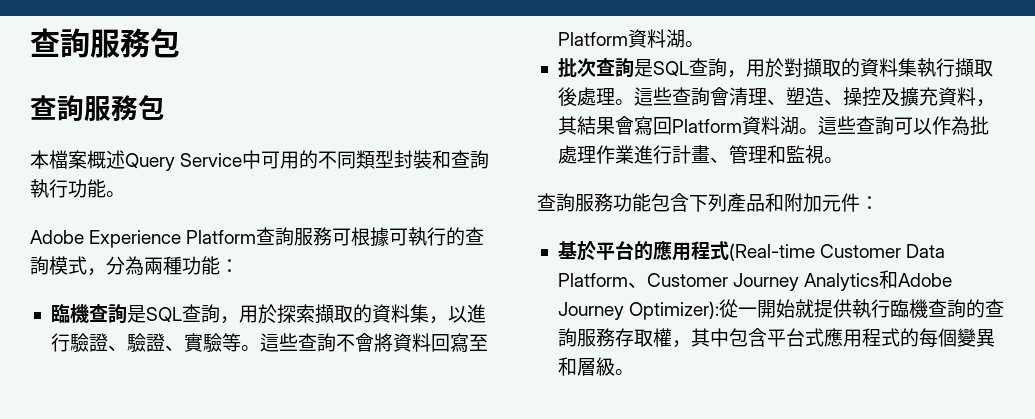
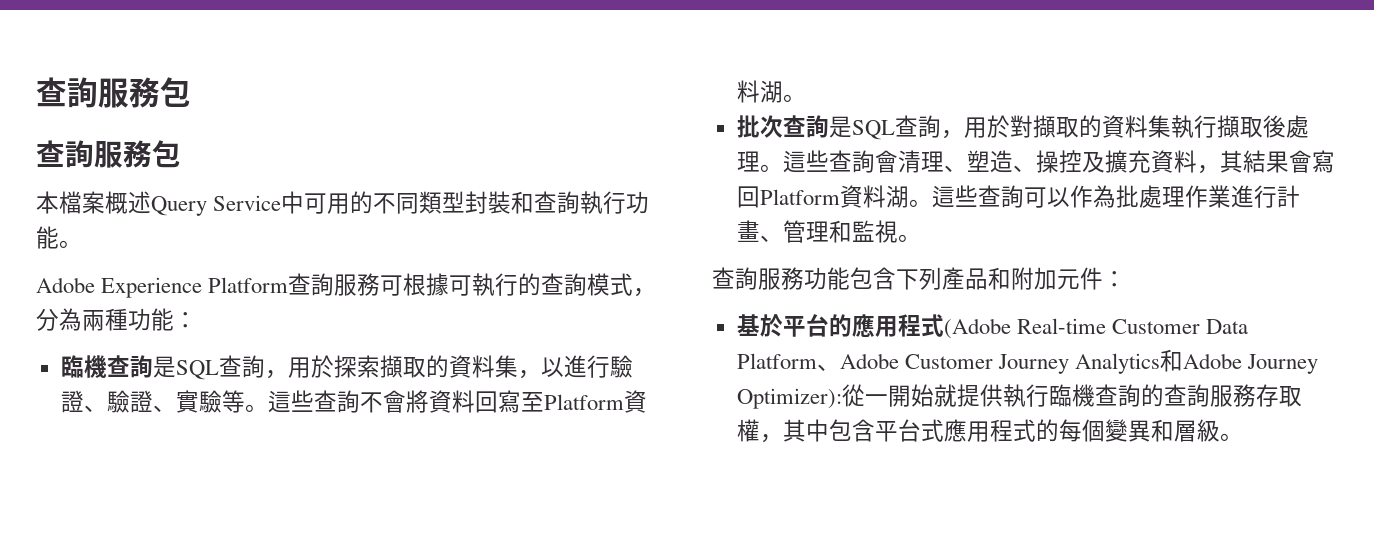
[728,243,815,261] (Real-time -> [943,318,1106,339] (Adobe Real-time
(647, 285) none -> [839,353,899,369] Adobe

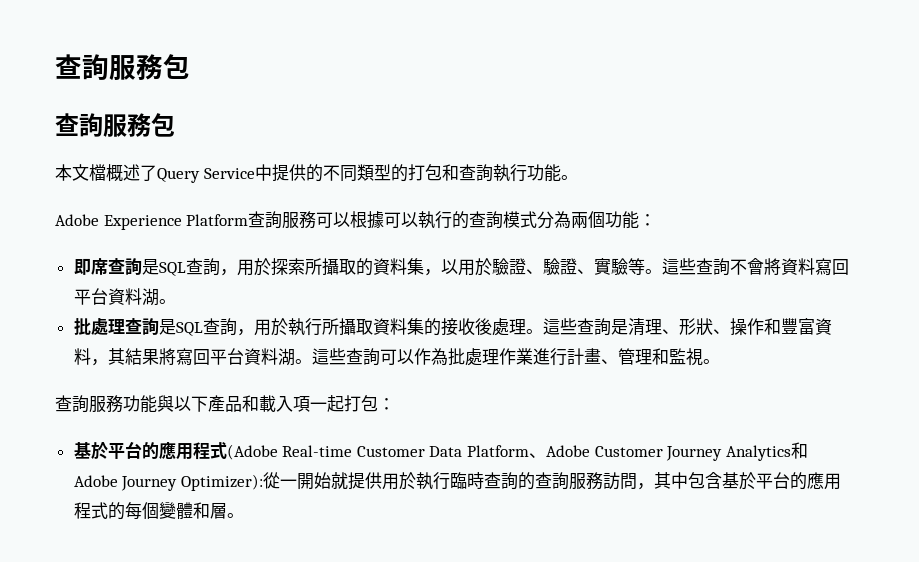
[59,191,151,214] 檔案概述 -> [72,164,157,182] 文檔概述了
[304,193,351,214] 可用 -> [271,164,306,182] 提供
[465,191,512,214] 封裝 -> [390,164,442,182] 的打包
[403,273,473,296] 根據可 -> [333,211,419,229] 以根據可以
[633,288,657,297] [36,308,128,331] ，分為兩種 -> [537,211,606,229] 分為兩個
[60,355,107,378] 臨機 -> [73,258,108,275] 即席
[379,355,403,378] 擷 -> [304,258,339,276] 所攝
[563,355,610,378] 進行 -> [457,258,492,276] 用於
[474,390,624,413] 回寫至Platform -> [814,258,849,276] [73,288,108,305] 寫回平台
[759,115,1309,140] [736,150,1151,173] 次查詢是SQL查詢，用於對擷取的資料集執行擷取後處理。這些查詢會清理、塑造、操控及擴充 -> [90,318,815,336] 處理查詢是SQL查詢，用於執行所攝取資料集的接收後處理。這些查詢是清理、形狀、操作和豐富
[1288,150,1335,173] [736,186,840,208] 會寫回Platform -> [158,348,244,366] 將寫回平台
[850,267,1103,290] 包含下列產品和附加元件 -> [157,395,378,412] 與以下產品和載入項一起打包
[1002,384,1095,408] 執行臨機 -> [381,472,484,490] 用於執行臨時
[1255,384,1302,407] [736,419,760,442] 存取權 -> [602,472,637,490] 訪問
[874,419,944,442] 平台式 -> [721,472,807,490] 基於平台的
[1127,419,1220,442] 異和層級 -> [175,502,227,519] 體和層

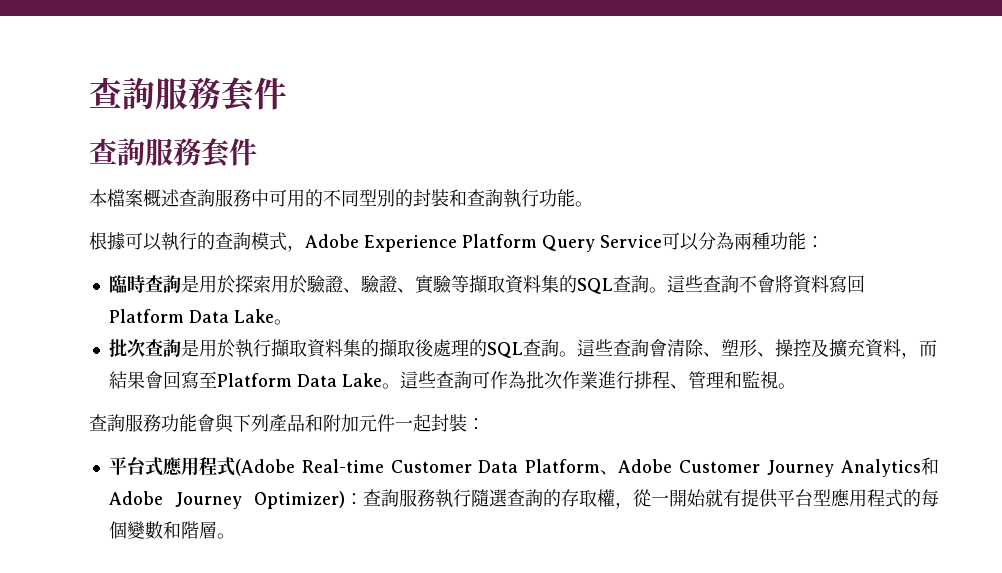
[55,54,190,81] [55,113,175,137] 查詢服務包 // 查詢服務包 -> [89,77,287,112] [89,138,257,168] 查詢服務套件 // 查詢服務套件
[72,164,578,183] [55,211,351,230] 文檔概述了Query Service中提供的不同類型的打包和查詢執行功能。 // Adobe Experience Platform查詢服務可以 -> [107,189,593,207] 檔案概述查詢服務中可用的不同型別的封裝和查詢執行功能。 //
[537,211,657,229] [73,258,458,276] 分為兩個功能： // 即席查詢是SQL查詢，用於探索所攝取的資料集，以 -> [287,232,824,252] [108,275,271,294] ，Adobe Experience Platform Query Service可以分為兩種功能： // 臨時查詢是用於探索
(645, 266) none -> [468,275,649,294] 擷取資料集的SQL查詢
[73,288,176,306] [73,318,832,336] [73,348,499,366] 平台資料湖。 // 批處理查詢是SQL查詢，用於執行所攝取資料集的接收後處理。這些查詢是清理、形狀、操作和豐富資料，其結果將寫回平台資料湖。這些查詢可以作為批處理 -> [108,309,292,325] [108,339,937,359] [108,371,562,389] Platform Data Lake。 // 批次查詢是用於執行擷取資料集的擷取後處理的SQL查詢。這些查詢會清除、塑形、操控及擴充資料，而結果會回寫至Platform Data Lake。這些查詢可作為批次
[566,348,601,365] 計畫 -> [633,371,670,389] 排程
[157,395,395,412] [73,441,159,459] 與以下產品和載入項一起打包： // 基於平台的 -> [197,413,485,433] [108,456,163,476] 會與下列產品和附加元件一起封裝： // 平台式
[180,472,807,491] Optimizer):從一開始就提供用於執行臨時查詢的查詢服務訪問，其中包含基於平台的 -> [254,489,831,509] Optimizer)：查詢服務執行隨選查詢的存取權，從一開始就有提供平台型
[175,502,210,519] 體和 -> [144,521,199,539] 數和階

